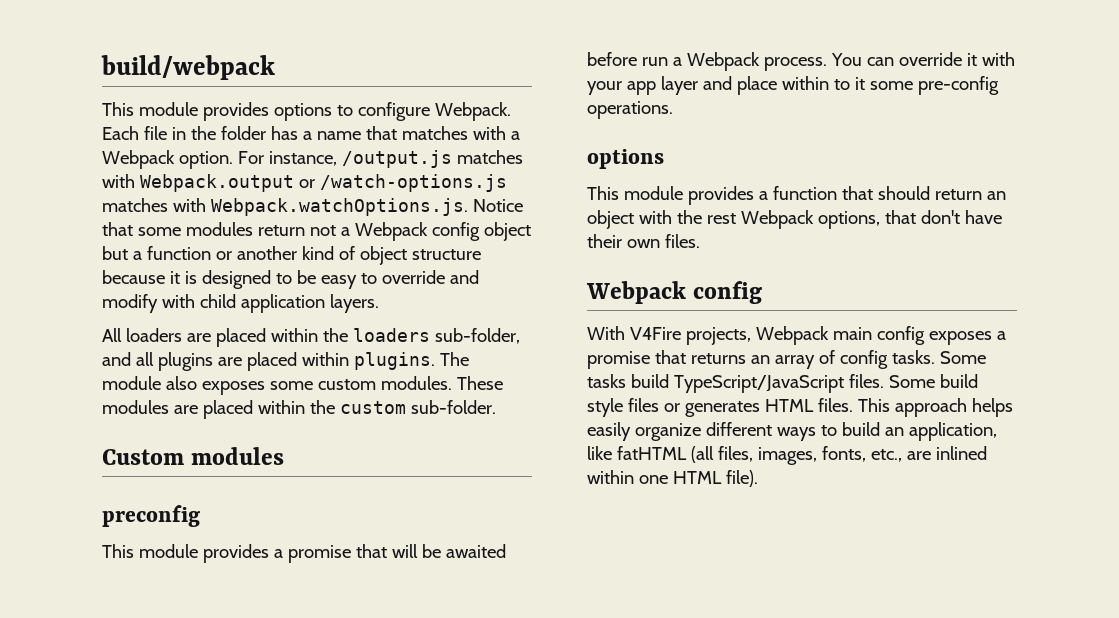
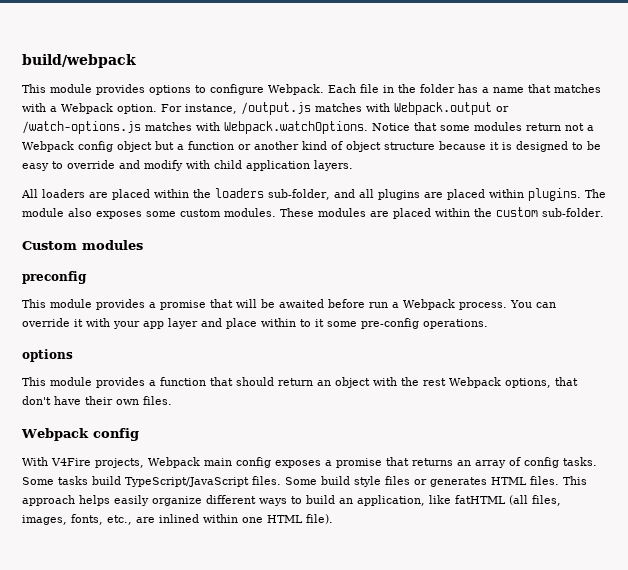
[210,198,468,216] Webpack.watchOptions.js. -> [224,121,368,134] Webpack.watchOptions.

